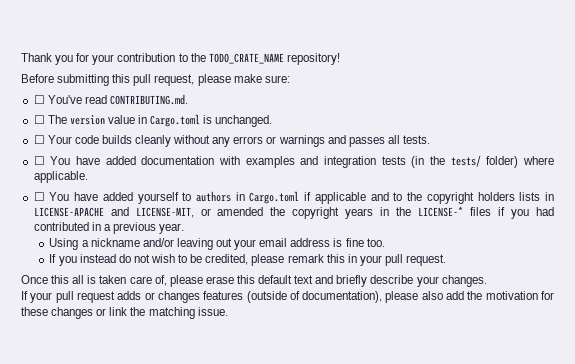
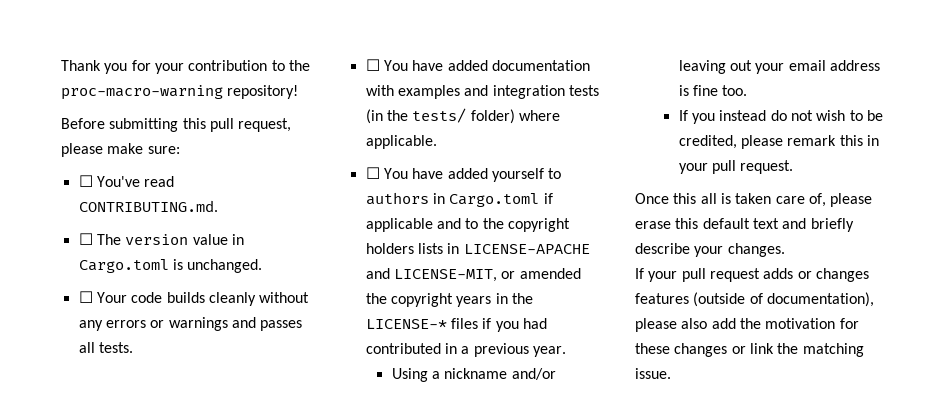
[208,53,284,64] TODO_CRATE_NAME -> [61,85,223,100] proc-macro-warning

